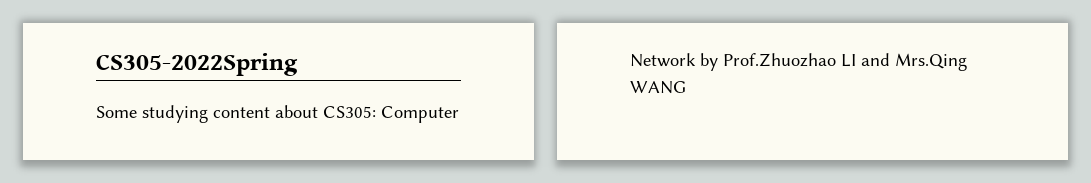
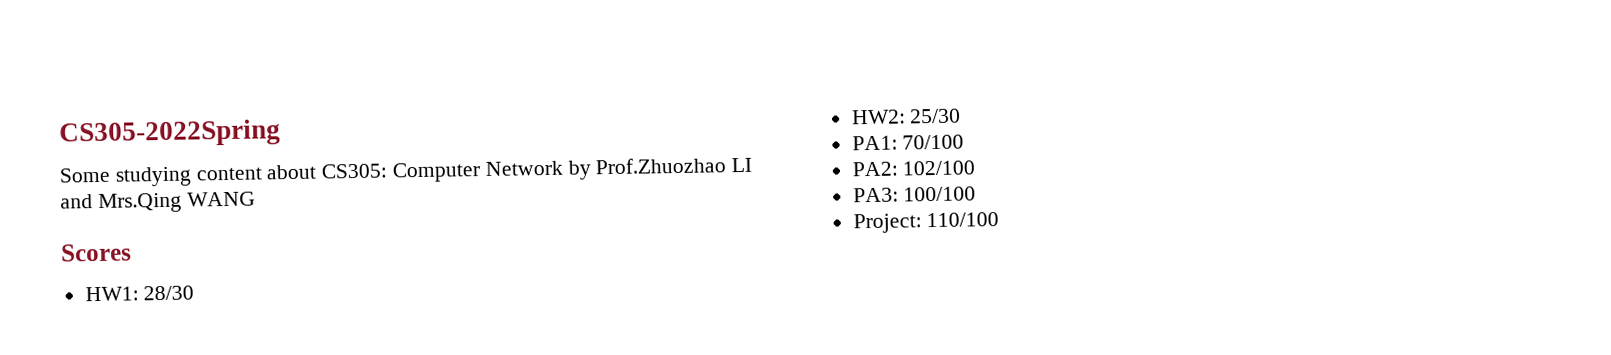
(686, 87) none -> [60,243,132,262] [84,285,195,302] [850,108,962,125] [851,134,965,151] [851,160,976,177] [852,186,977,203] [852,211,1000,234] // Scores // HW1: 28/30 // HW2: 25/30 // PA1: 70/100 // PA2: 102/100 // PA3: 100/100 // Project: 110/100

